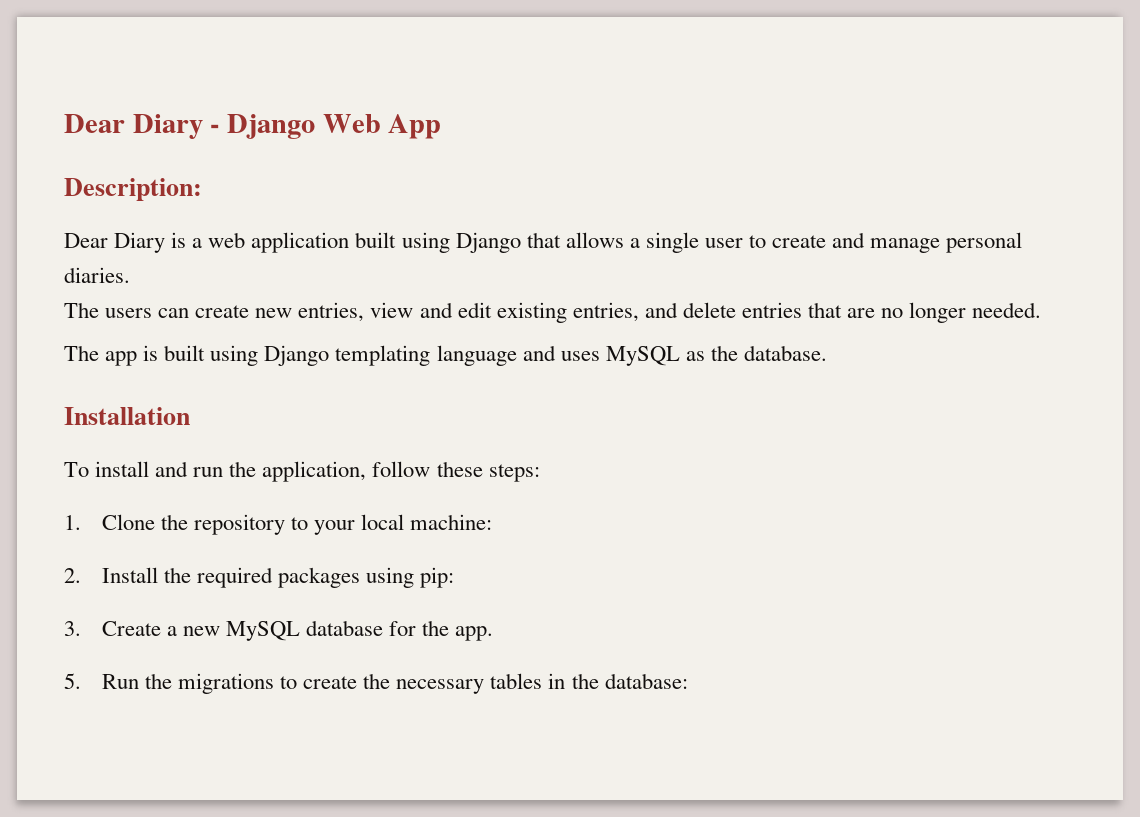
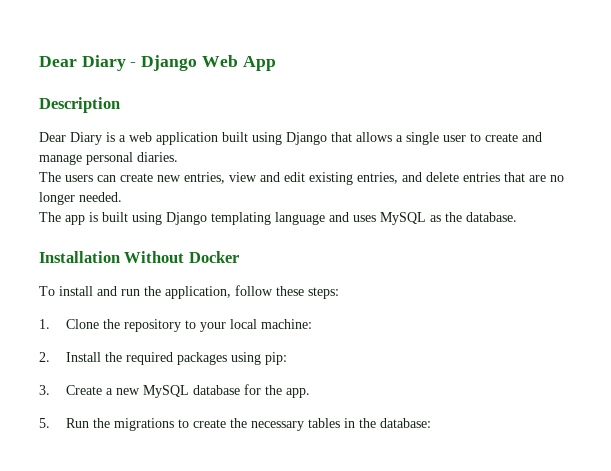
[64,178,202,201] Description: -> [39,97,120,113] Description
(190, 416) none -> [124,251,239,263] Without Docker

